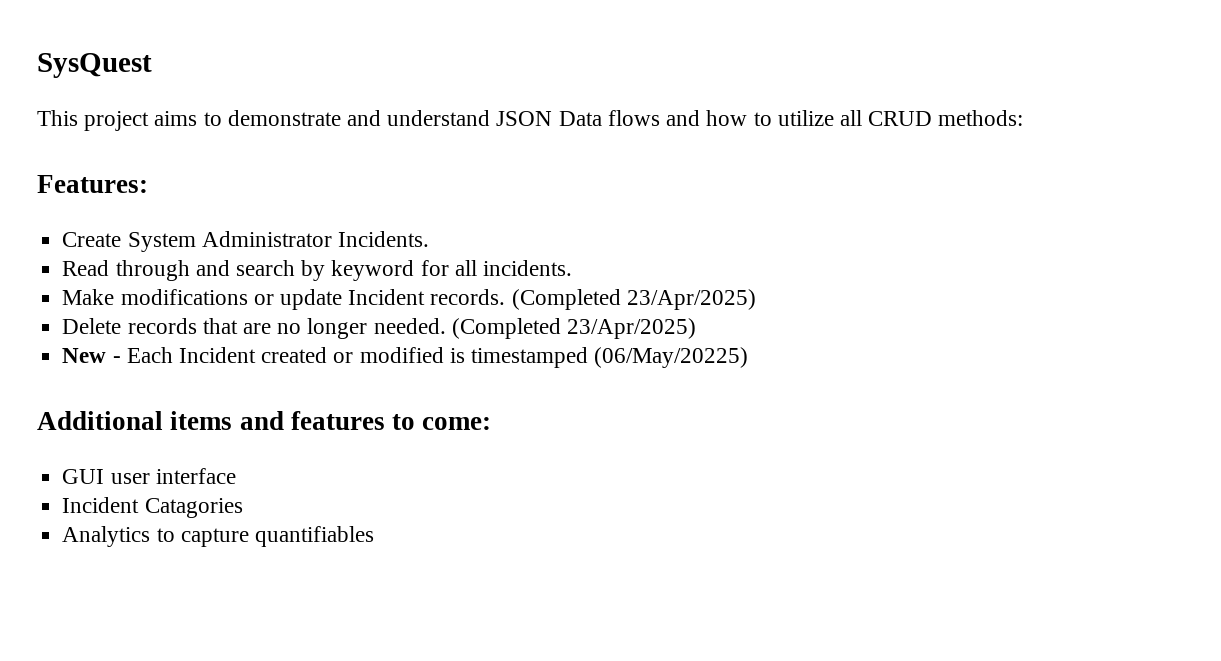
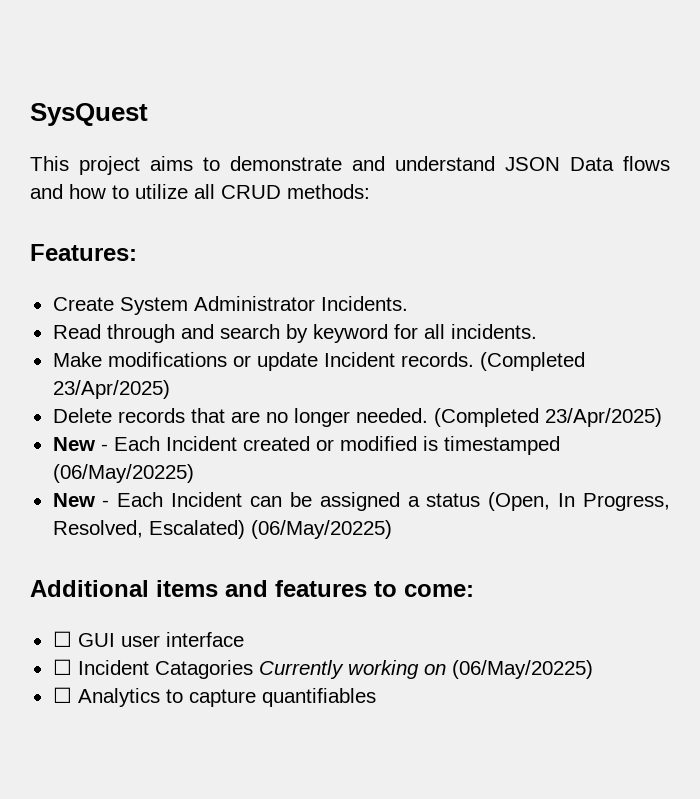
(749, 357) none -> [52,492,671,511] [52,520,392,539] // New - Each Incident can be assigned a status (Open, In Progress, Resolved, Escalated) (06/May/20225)
(492, 423) none -> [52,631,72,647] ☐
(236, 476) none -> [52,659,72,675] ☐
(243, 508) // -> [258,660,593,679] [52,687,72,703] Currently working on (06/May/20225) // ☐

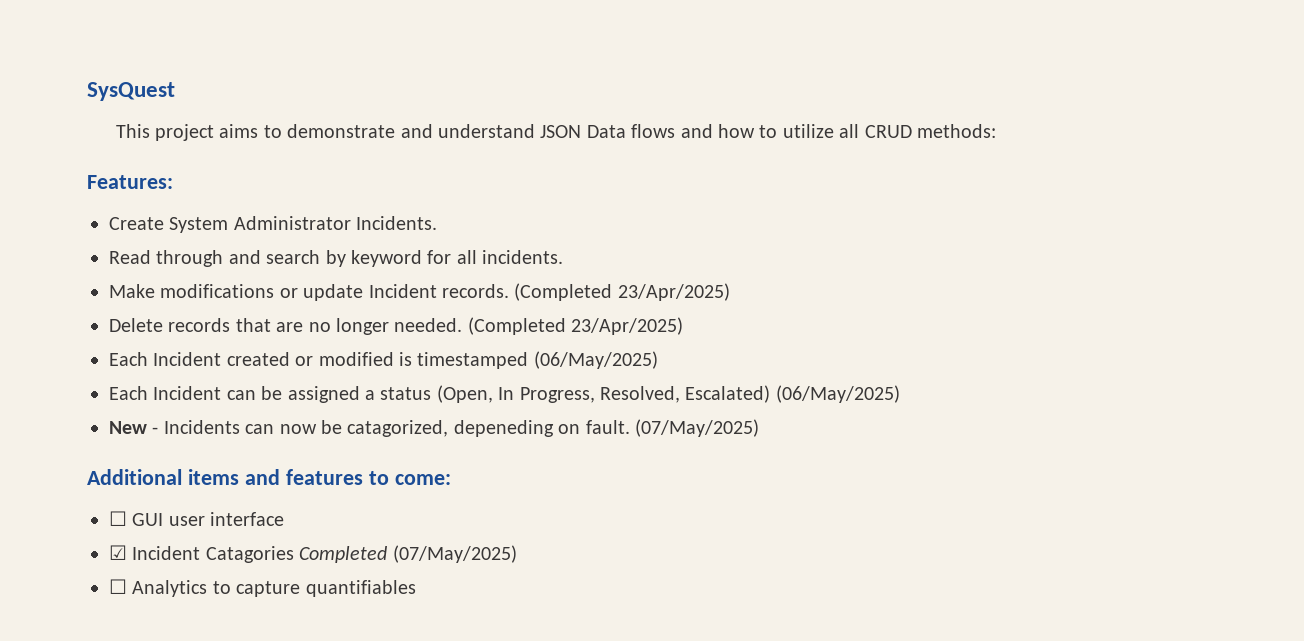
[52,437,108,451] New - -> (684, 326) none
[52,464,194,483] [52,493,110,507] (06/May/20225) // New - -> [533,351,658,369] (06/May/2025) //
[250,520,392,539] (06/May/20225) -> [775,385,900,403] [109,419,759,437] (06/May/2025) // New - Incidents can now be catagorized, depeneding on fault. (07/May/2025)
[52,659,72,675] ☐ -> [109,545,127,560] ☑
[258,660,593,679] Currently working on (06/May/20225) -> [299,545,517,563] Completed (07/May/2025)

